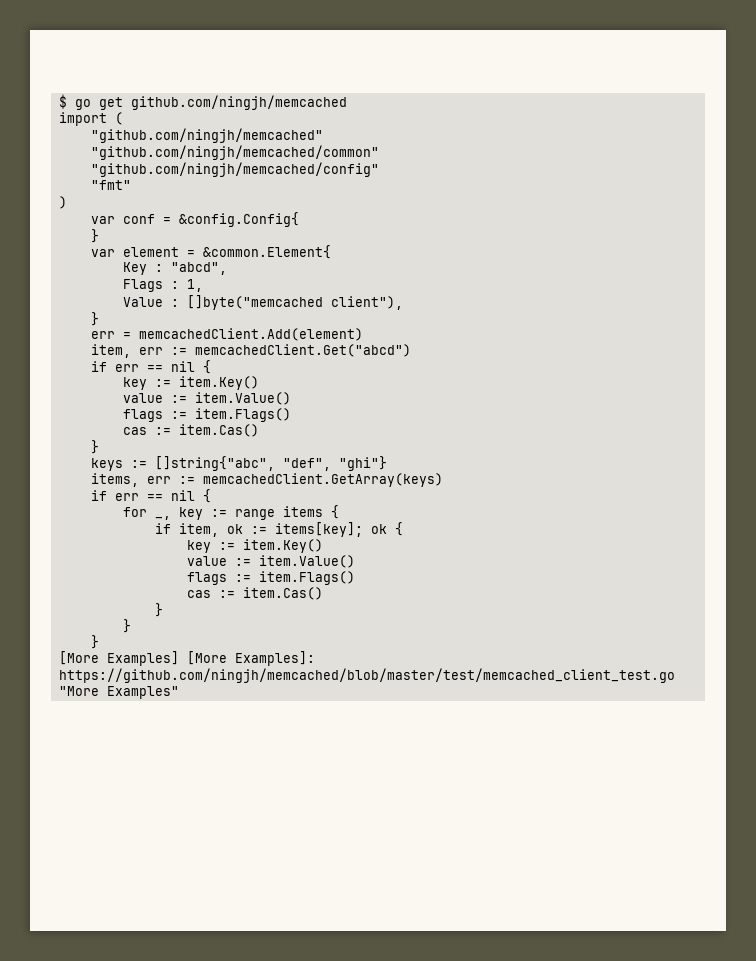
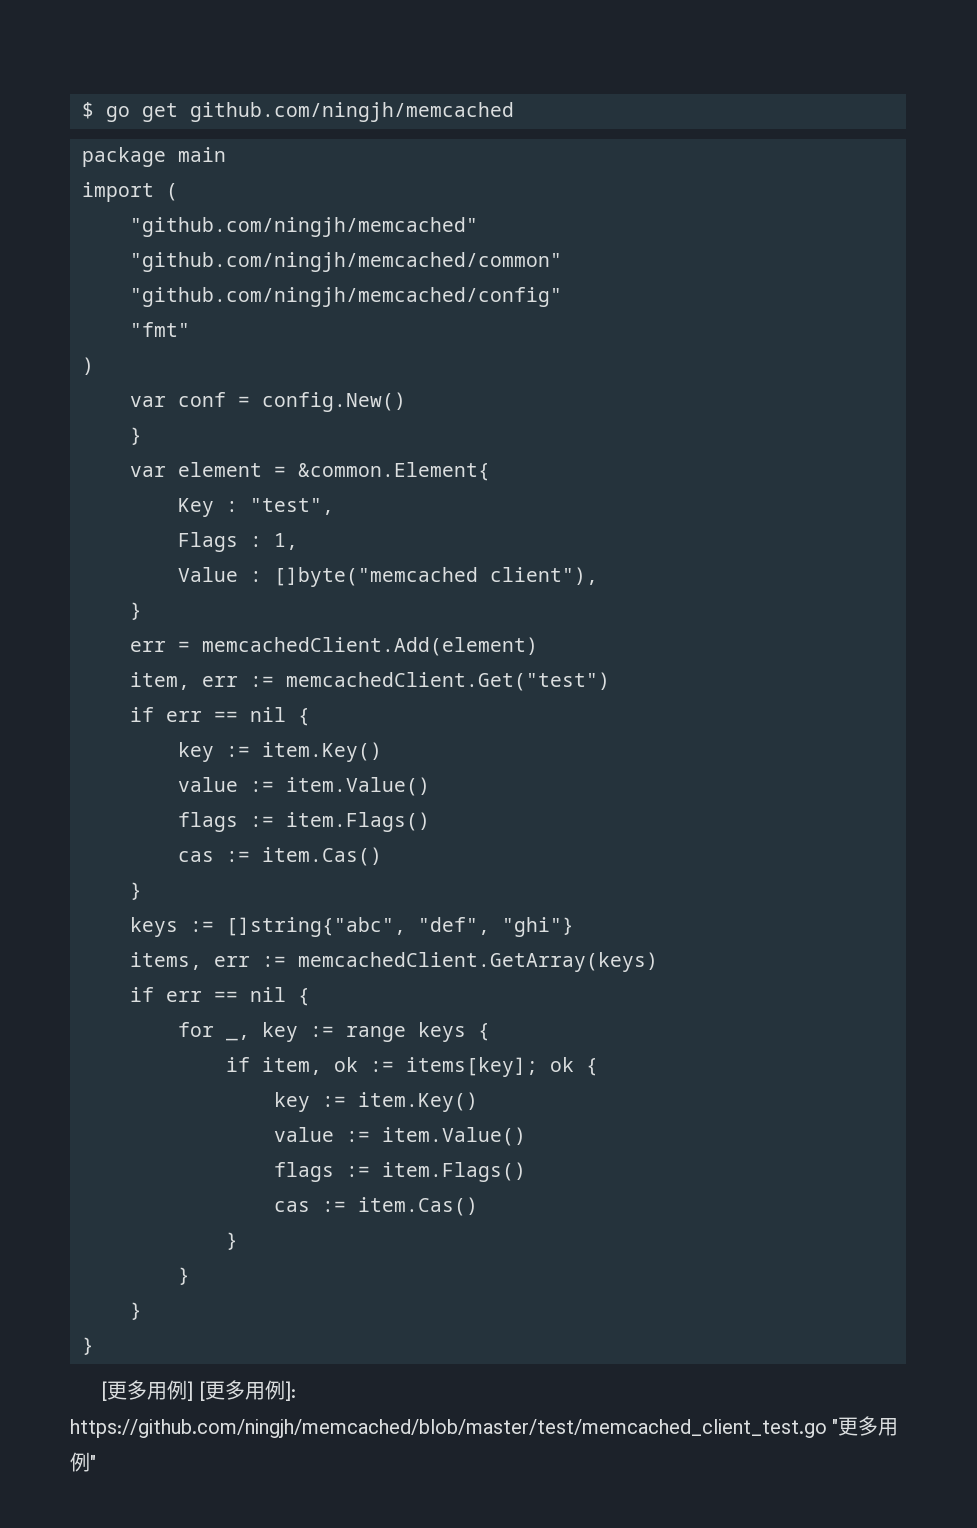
(347, 102) none -> [82,147,226,167] // package main
[178,212,299,227] &config.Config{ -> [262,392,406,412] config.New()
[170,262,227,275] "abcd", -> [250,498,334,515] "test",
[194,344,411,357] memcachedClient.Get("abcd") -> [286,672,610,691] memcachedClient.Get("test")
[282,506,323,517] items -> [418,1022,466,1042] keys
[58,651,315,666] [58,668,675,683] [58,686,179,699] [More Examples] [More Examples]: https://github.com/ningjh/memcached/blob/master/test/memcached_client_test.go "More Examples" -> [82,1337,94,1355] [101,1380,296,1401] [70,1416,899,1438] [70,1452,96,1472] } // [更多用例] [更多用例]: https://github.com/ningjh/memcached/blob/master/test/memcached_client_test.go "更多用例"

